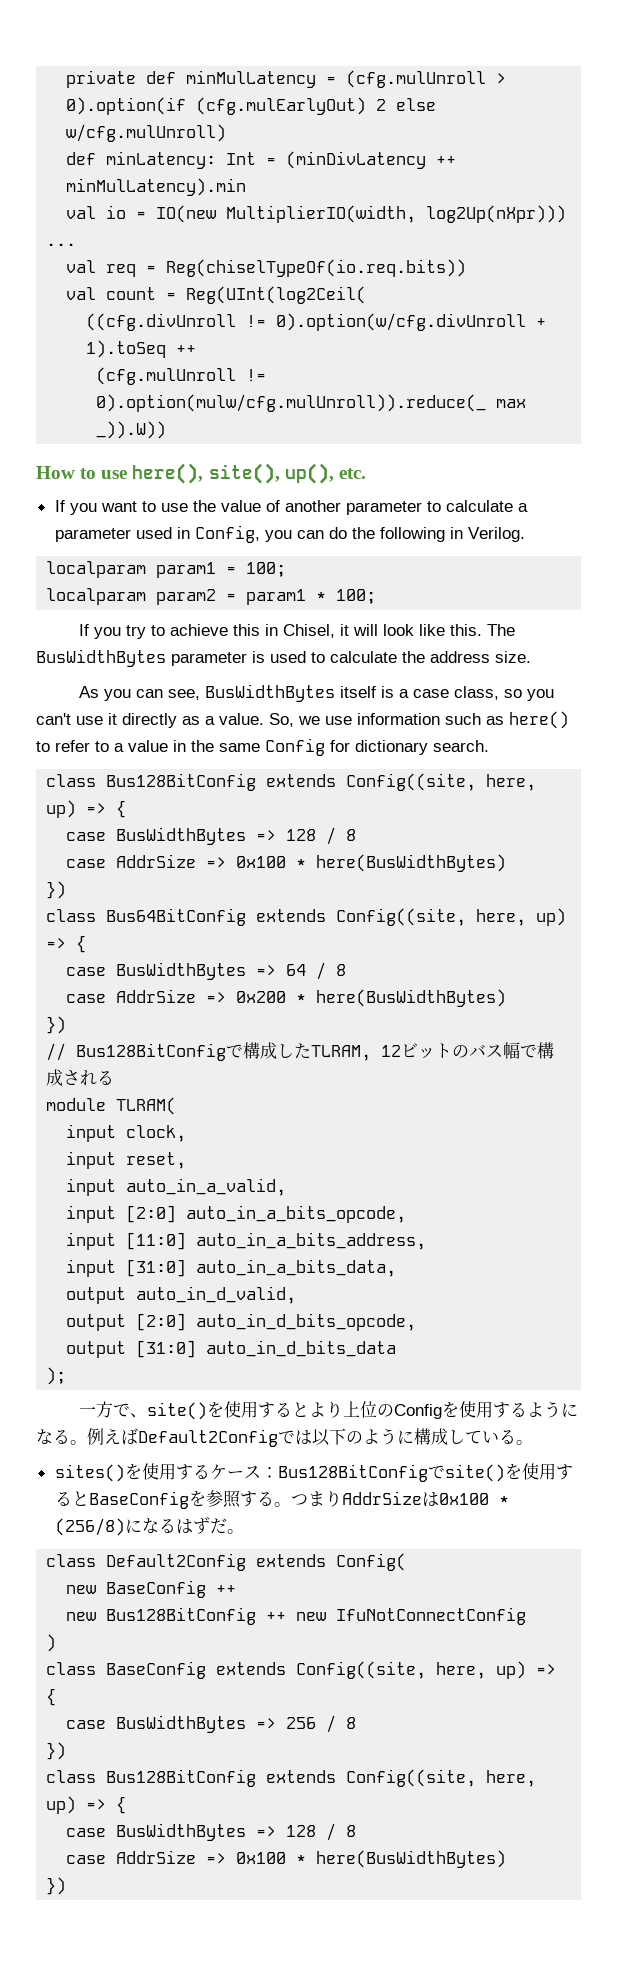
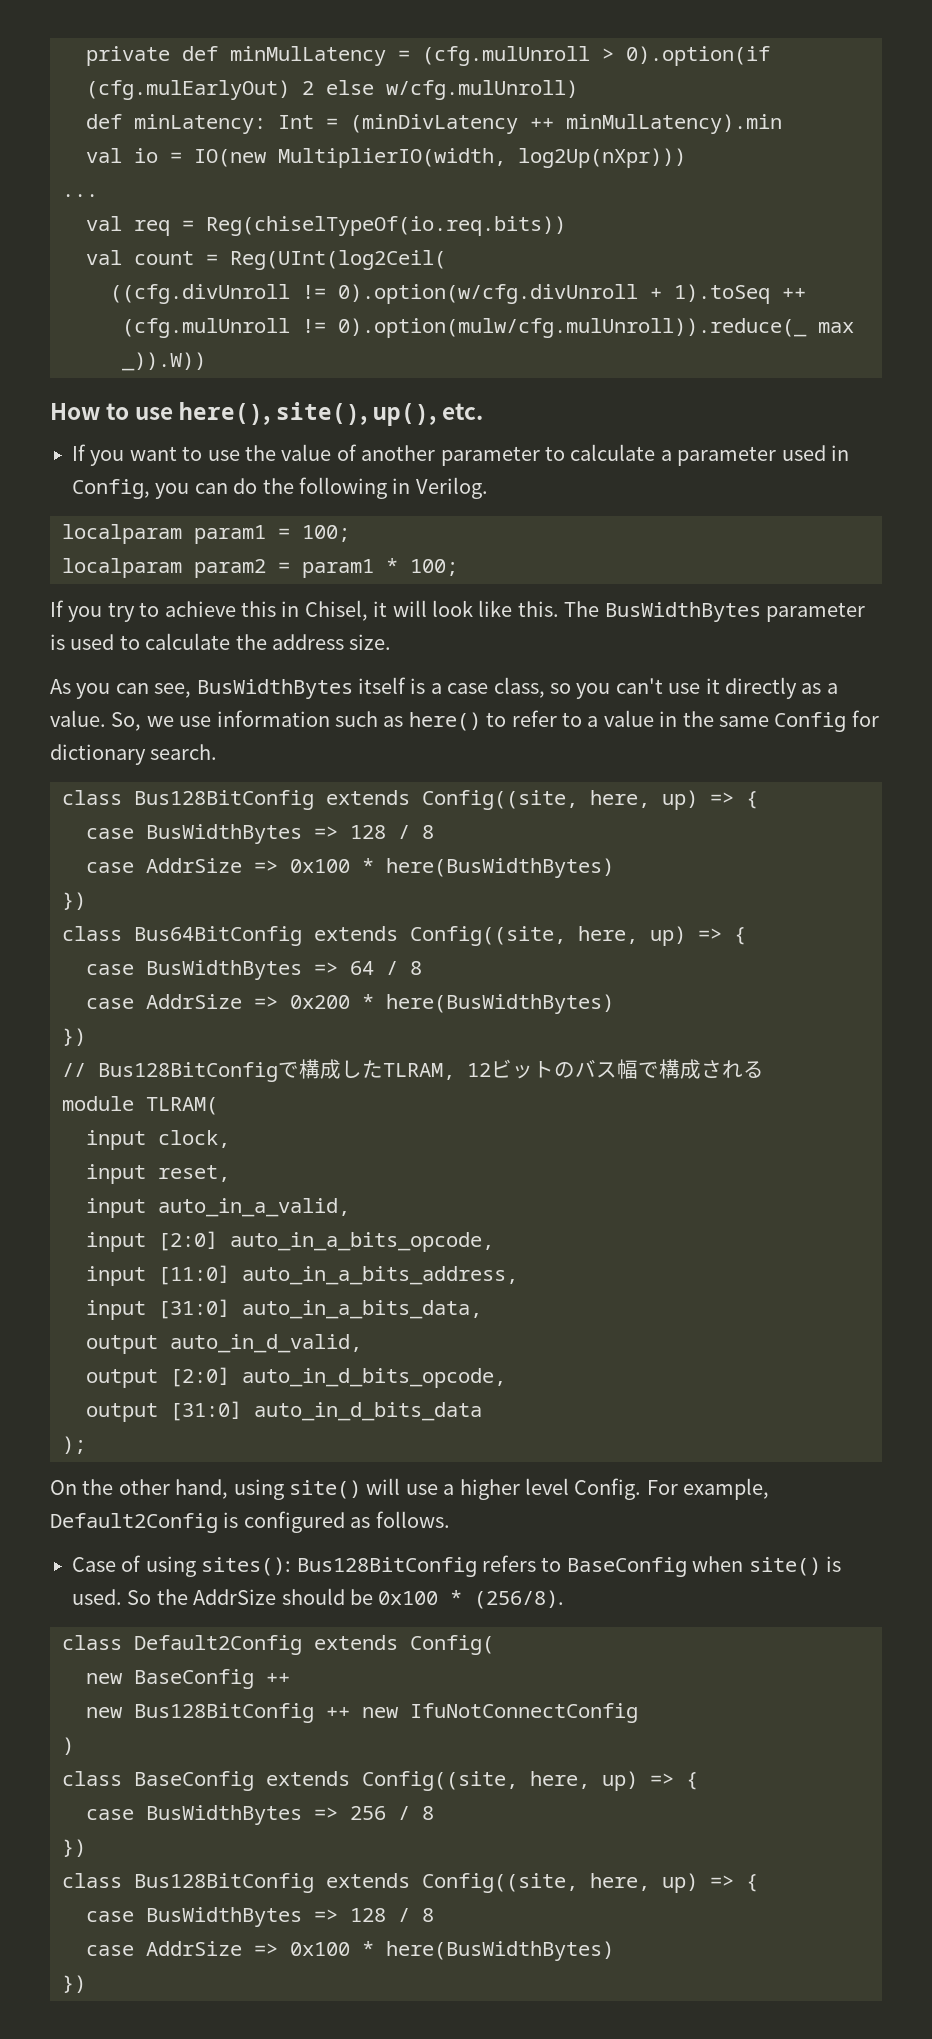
[79,1401,579,1420] [36,1428,533,1447] [54,1463,573,1482] [54,1490,509,1509] [54,1517,244,1536] 一方で、site()を使用するとより上位のConfigを使用するようになる。例えばDefault2Configでは以下のように構成している。 // sites()を使用するケース：Bus128BitConfigでsite()を使用するとBaseConfigを参照する。つまりAddrSizeは0x100 * (256/8)になるはずだ。 -> [50,1478,770,1500] [50,1511,450,1533] [72,1555,841,1577] [72,1588,565,1609] On the other hand, using site() will use a higher level Config. For example, Default2Config is configured as follows. // Case of using sites(): Bus128BitConfig refers to BaseConfig when site() is used. So the AddrSize should be 0x100 * (256/8).

